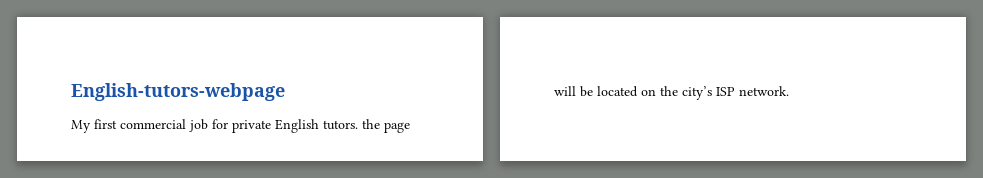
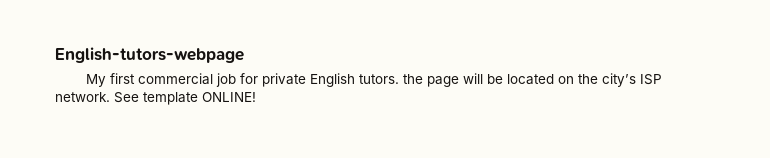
(789, 91) none -> [114,92,256,105] See template ONLINE!

